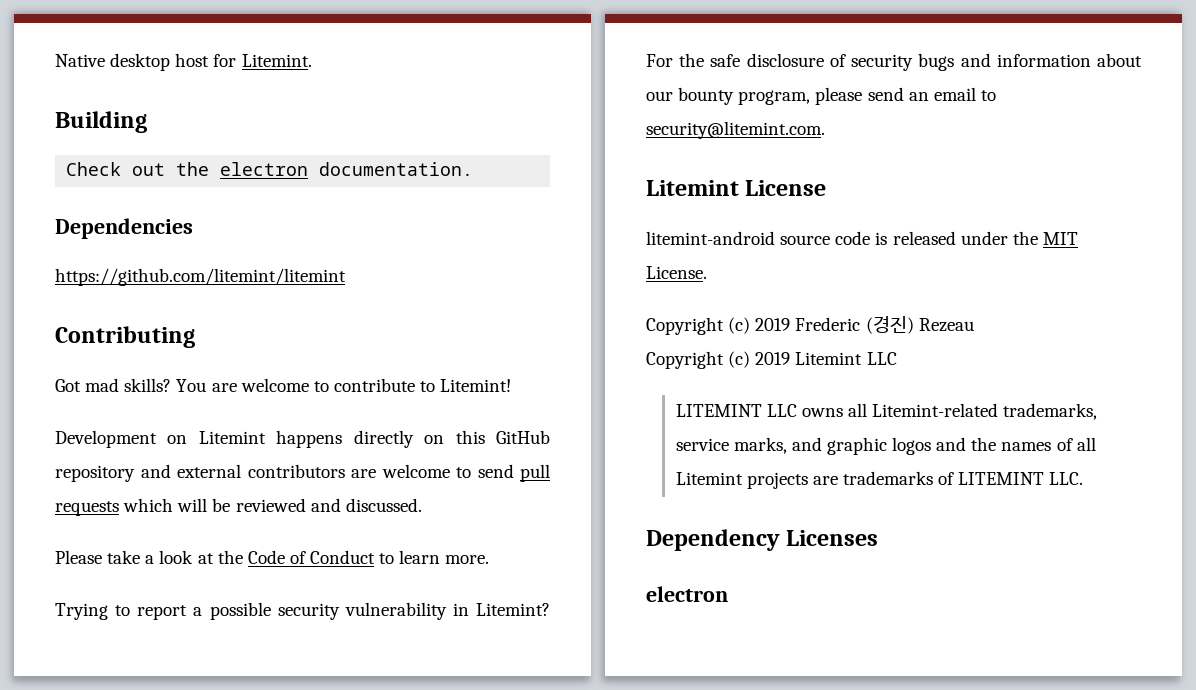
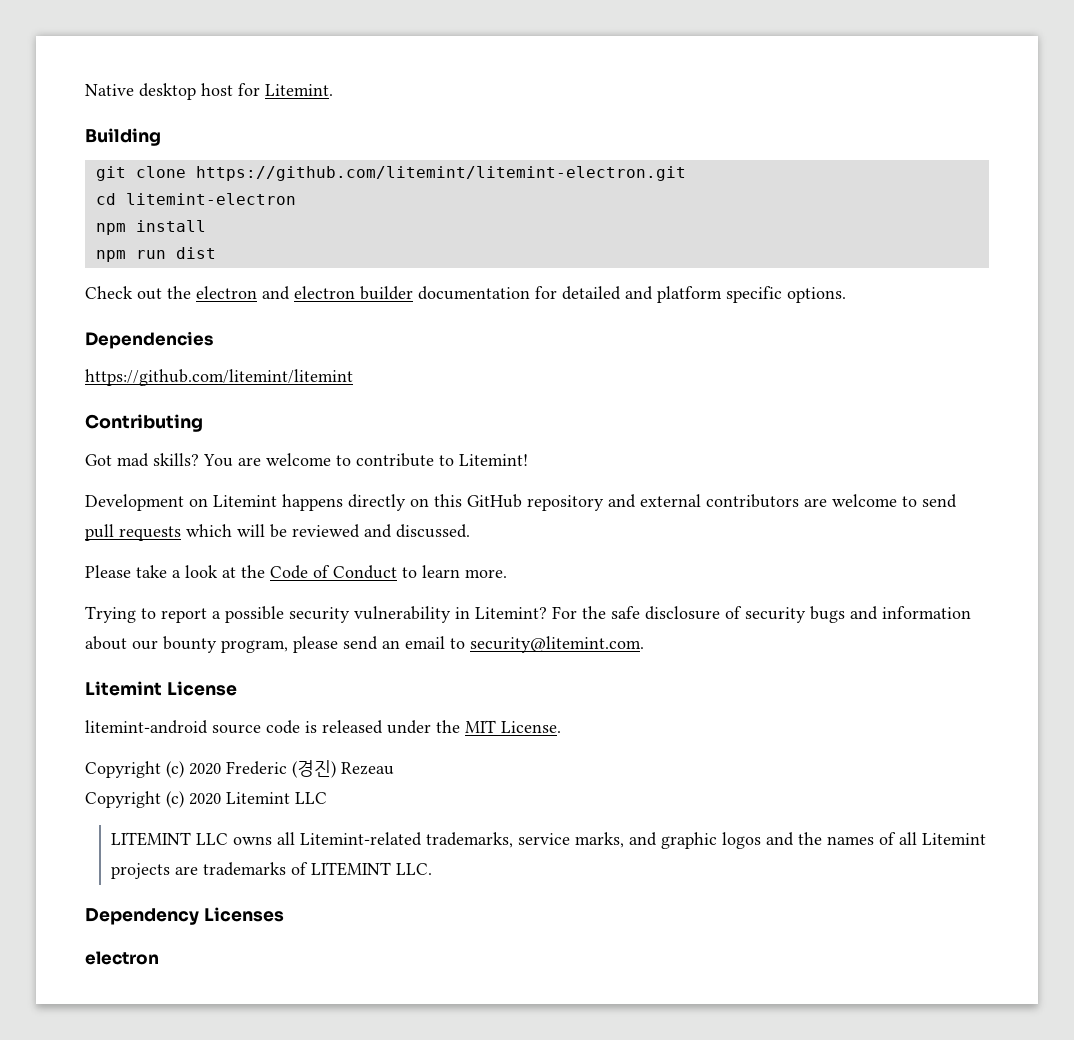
[66,162,474,176] Check out the electron documentation. -> [95,166,686,181] [95,193,296,205] [95,220,206,235] [95,247,216,262] [85,286,846,303] git clone https://github.com/litemint/litemint-electron.git // cd litemint-electron // npm install // npm run dist // Check out the electron and electron builder documentation for detailed and platform specific options.
[755,318,791,331] 2019 -> [189,763,221,775] 2020
[755,352,791,365] 2019 -> [189,793,221,805] 2020

